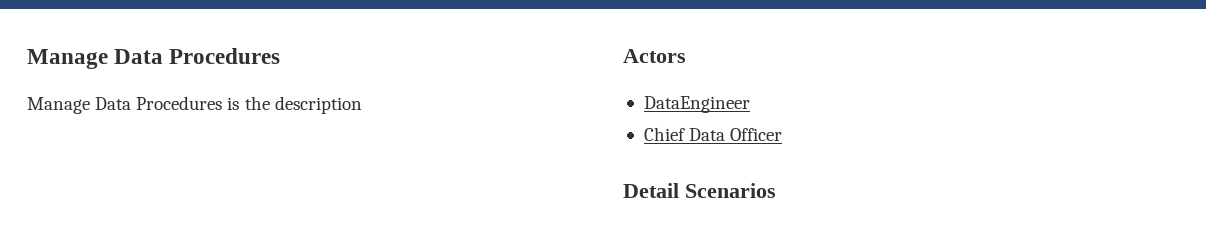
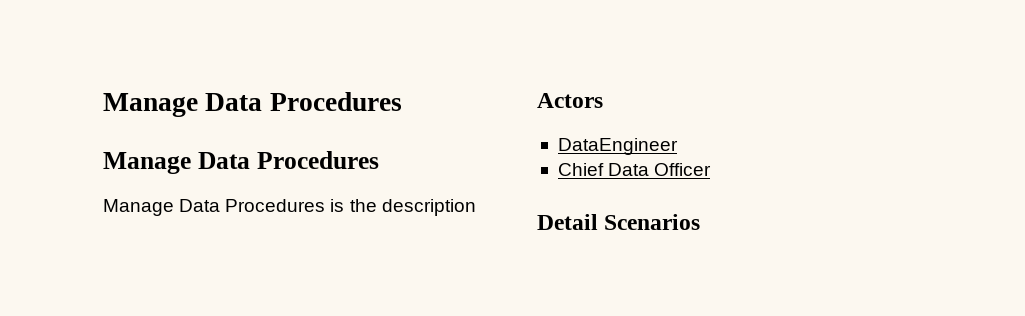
[27,48,281,69] [27,96,223,114] Manage Data Procedures // Manage Data Procedures -> [103,92,402,117] [103,151,379,174] [103,199,326,216] Manage Data Procedures // Manage Data Procedures // Manage Data Procedures

